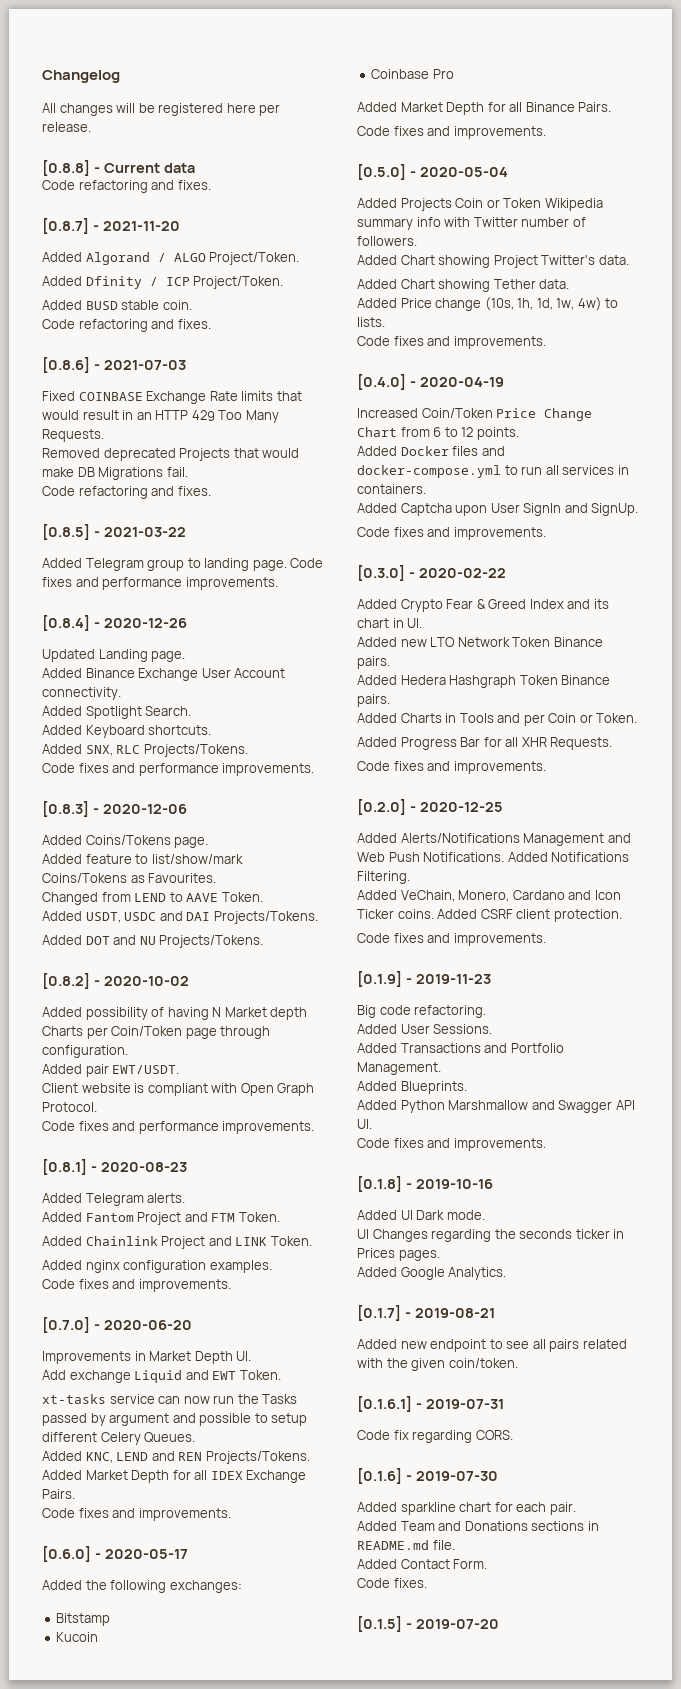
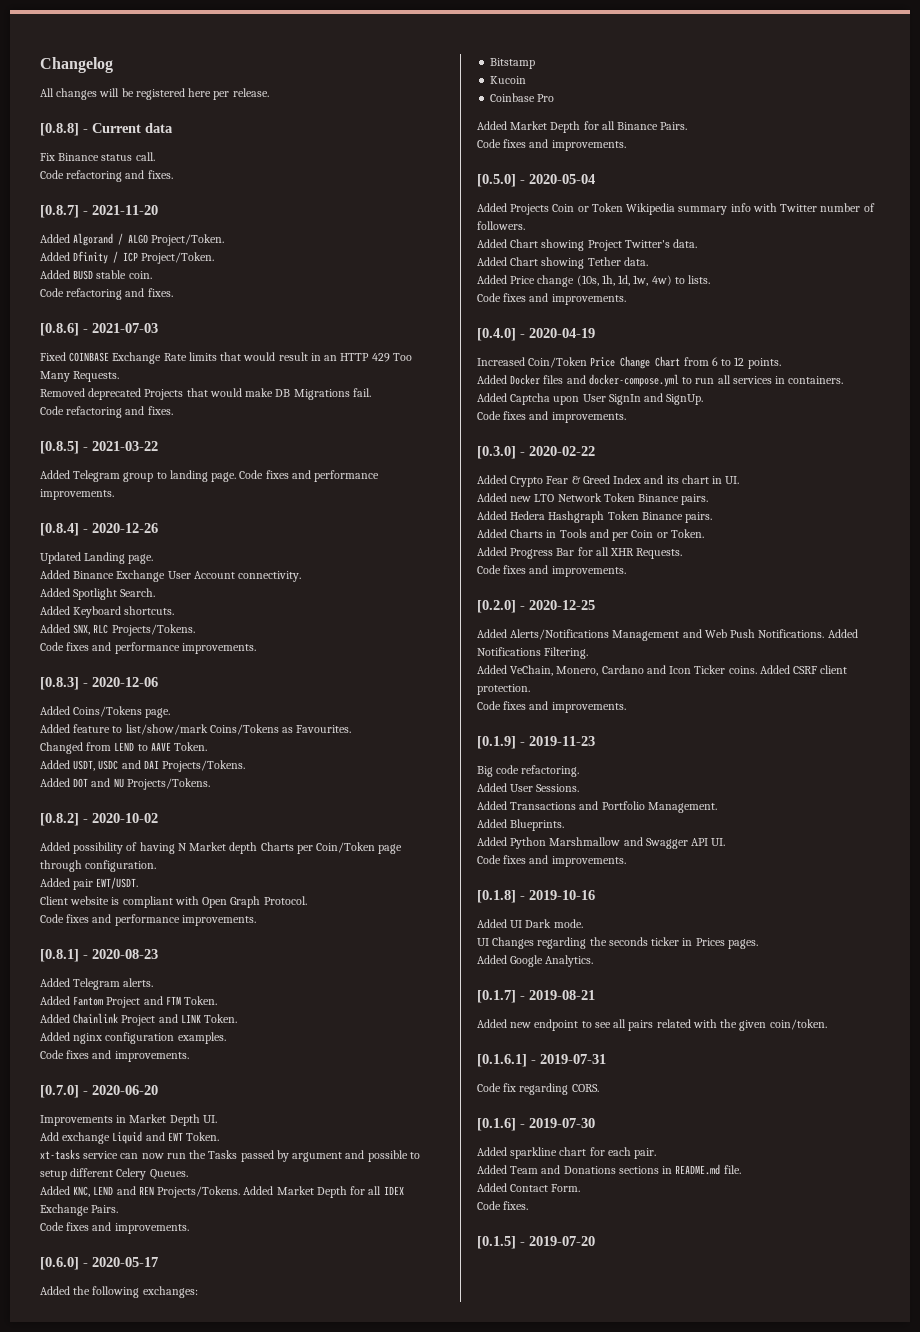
(195, 168) none -> [40,152,155,161] // Fix Binance status call.

